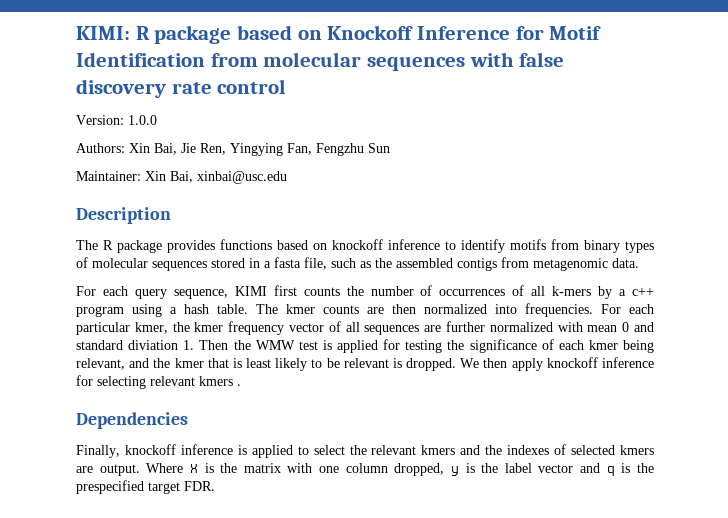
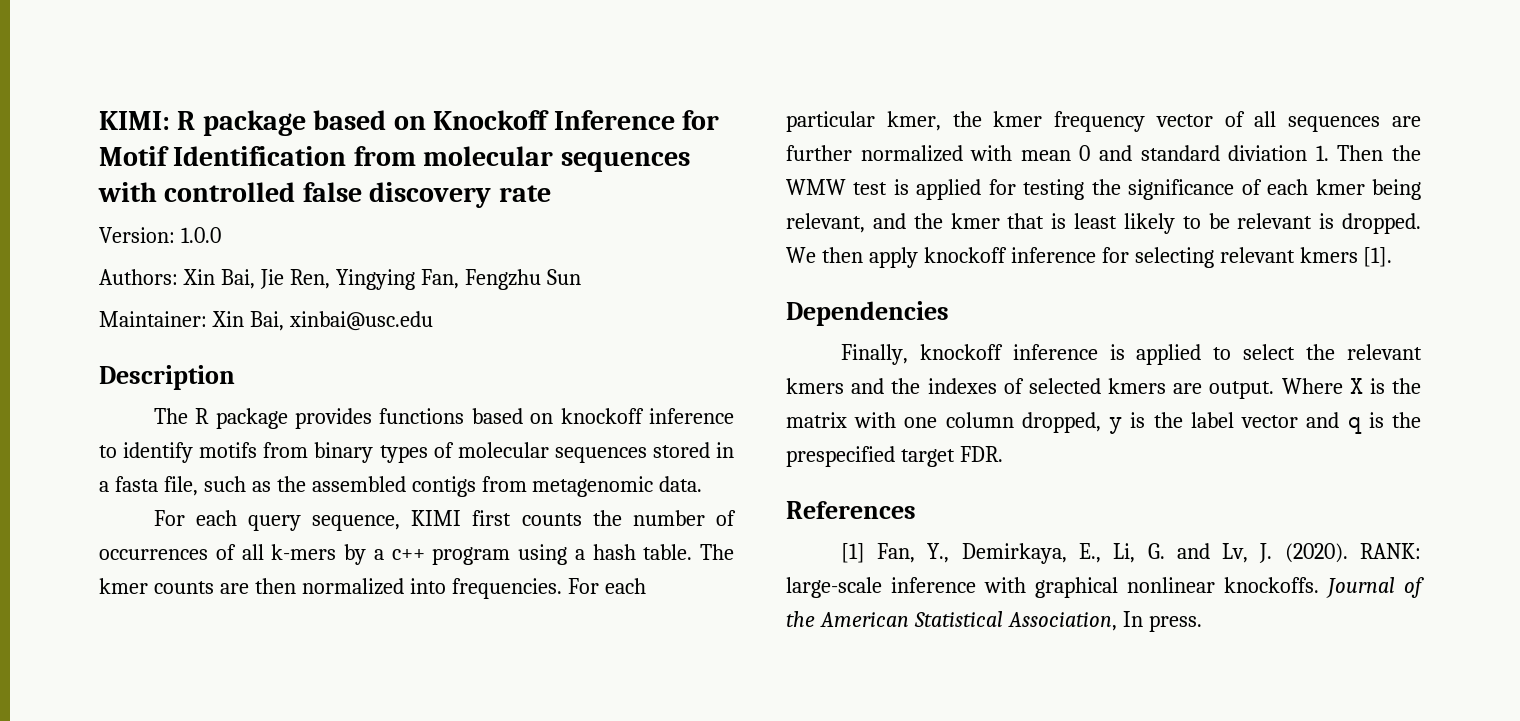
(514, 59) none -> [164,182,296,202] controlled
[217,79,287,94] control -> (551, 193) none
[237,384,241,386] . -> [1363,247,1393,267] [1].
(215, 486) none -> [786,501,916,519] [840,543,1421,564] [786,577,1424,598] [786,611,1202,632] // References // [1] Fan, Y., Demirkaya, E., Li, G. and Lv, J. (2020). RANK: large-scale inference with graphical nonlinear knockoffs. Journal of the American Statistical Association, In press.

